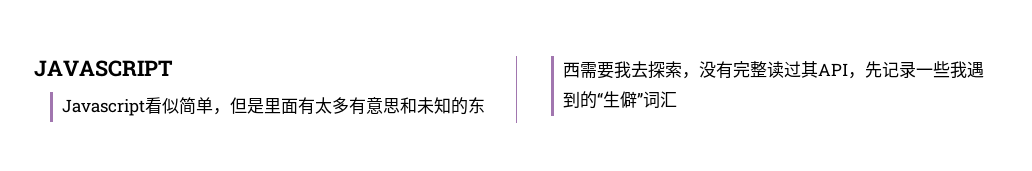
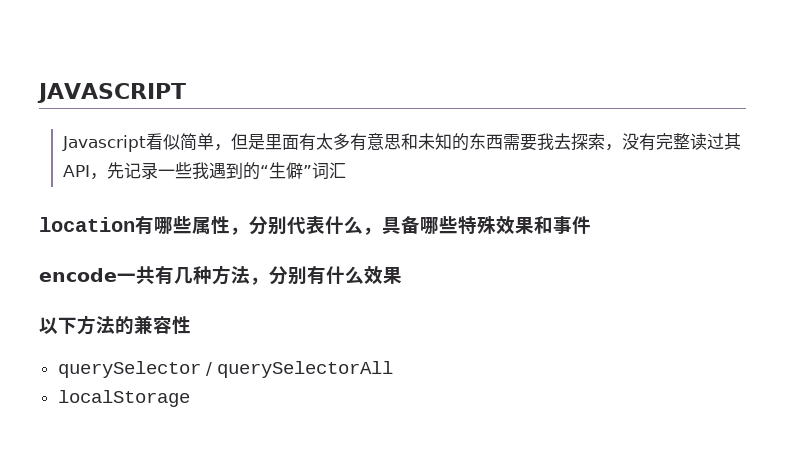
(678, 99) none -> [39,215,591,235] [39,265,402,285] [39,315,191,335] [57,361,393,378] [57,390,190,407] // location有哪些属性，分别代表什么，具备哪些特殊效果和事件 // encode一共有几种方法，分别有什么效果 // 以下方法的兼容性 // querySelector / querySelectorAll // localStorage

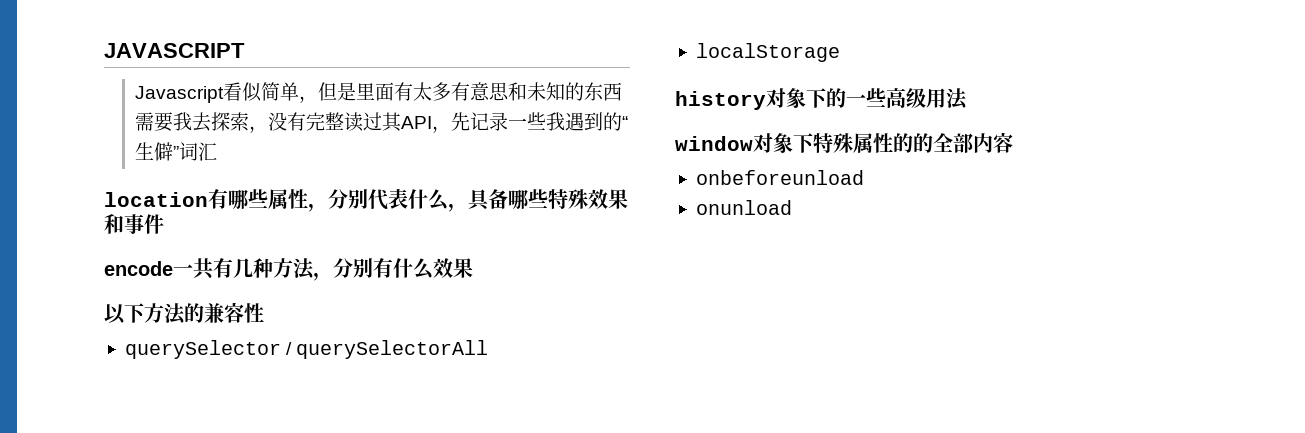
(190, 398) none -> [675,88,968,110] [675,132,1013,153] [695,170,864,185] [695,200,792,215] // history对象下的一些高级用法 // window对象下特殊属性的的全部内容 // onbeforeunload // onunload

